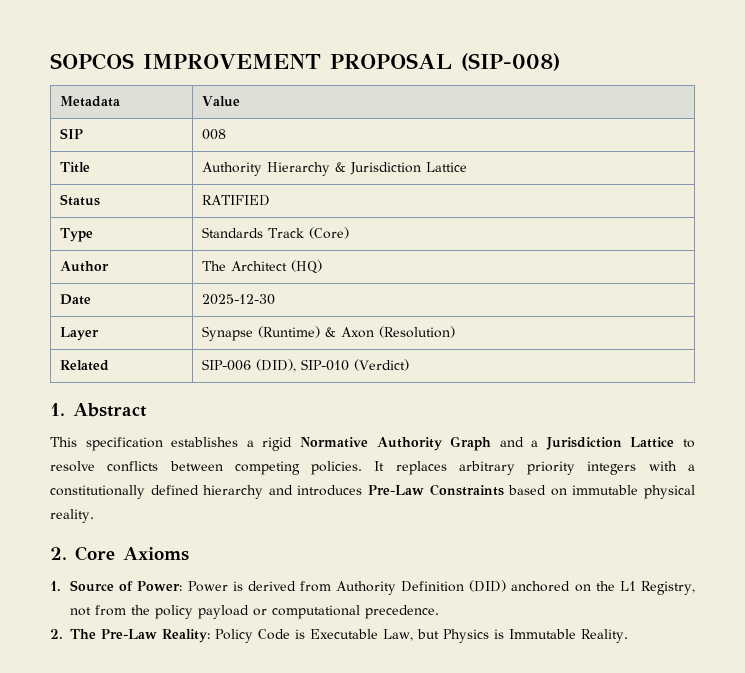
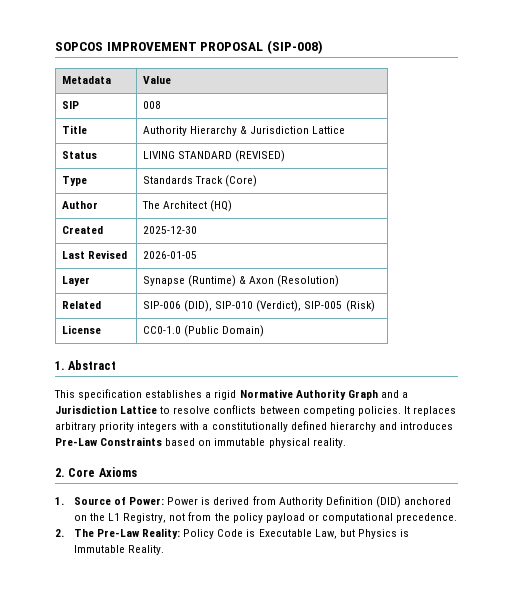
[202,195,271,206] RATIFIED -> [143,150,286,162] LIVING STANDARD (REVISED)
[60,294,92,305] Date -> [62,226,104,234] Created
(276, 299) none -> [62,250,128,259] [143,251,198,259] // Last Revised | 2026-01-05
[354,359,410,371] (Verdict) -> [256,300,375,312] [62,325,102,334] [143,325,265,337] (Verdict), SIP-005 (Risk) // License | CC0-1.0 (Public Domain)

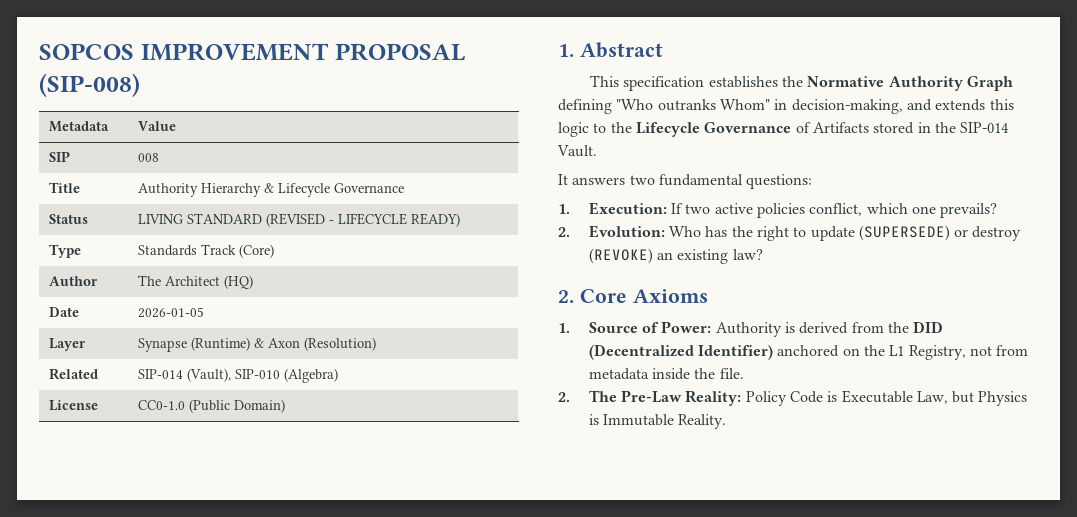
[250,126,346,134] Jurisdiction Lattice -> [278,183,405,197] Lifecycle Governance
[235,150,286,162] (REVISED) -> [266,213,461,227] (REVISED - LIFECYCLE READY)
[62,226,104,234] [143,226,198,234] [62,250,128,259] Created | 2025-12-30 // Last Revised -> [49,307,80,317] Date
[143,300,375,312] SIP-006 (DID), SIP-010 (Verdict), SIP-005 (Risk) -> [138,368,339,383] SIP-014 (Vault), SIP-010 (Algebra)
[205,390,237,400] a rigid -> [781,76,803,87] the
[380,390,408,398] [55,405,456,416] [55,421,453,432] [55,437,346,448] and a Jurisdiction Lattice to resolve conflicts between competing policies. It replaces arbitrary priority integers with a constitutionally defined hierarchy and introduces Pre-Law Constraints based on immutable physical reality. -> [558,99,1014,114] [558,122,1010,137] [557,145,597,157] [558,174,813,189] [558,202,998,218] [558,225,1022,241] [588,248,763,264] defining "Who outranks Whom" in decision-making, and extends this logic to the Lifecycle Governance of Artifacts stored in the SIP-014 Vault. // It answers two fundamental questions: // 1. Execution: If two active policies conflict, which one prevails? // 2. Evolution: Who has the right to update (SUPERSEDE) or destroy (REVOKE) an existing law?
[167,497,199,505] Power -> [715,322,782,337] Authority
[278,496,401,508] Authority Definition (DID) -> [887,321,944,333] [588,344,773,360] the DID (Decentralized Identifier)
[214,513,458,523] the policy payload or computational precedence. -> [588,368,744,380] metadata inside the file.

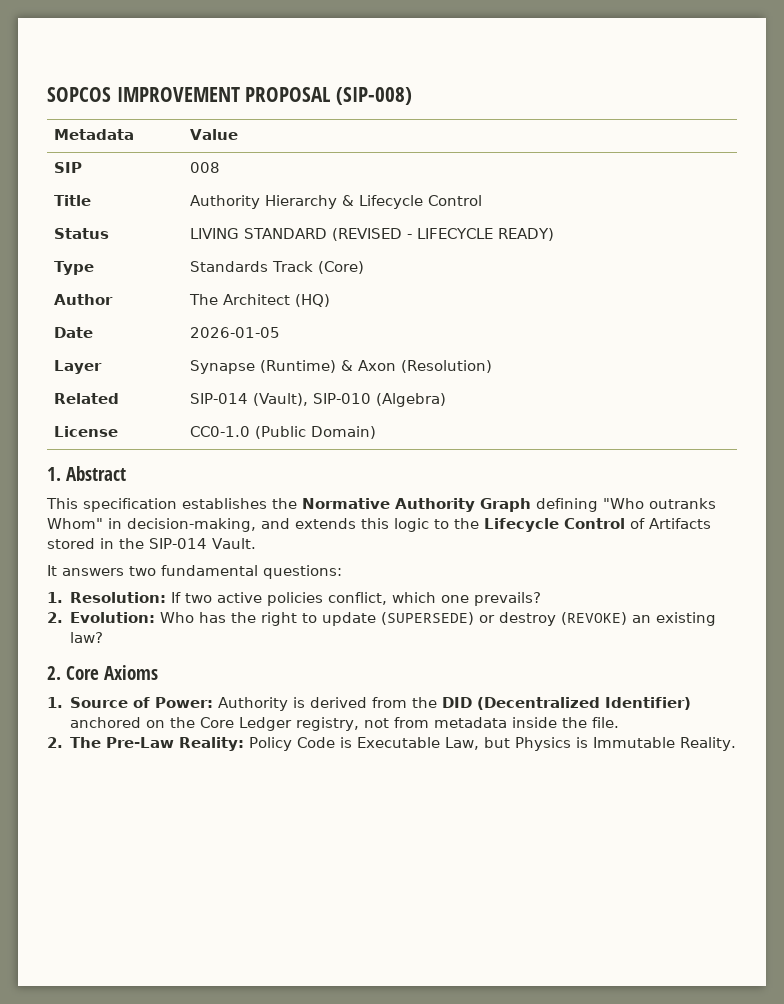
[334,183,405,193] Governance -> [427,195,482,206] Control
[704,122,792,133] Governance -> [564,518,625,529] Control
[588,202,667,215] Execution: -> [70,592,167,603] Resolution:
[889,345,966,360] L1 Registry, -> [200,717,360,731] Core Ledger registry,

